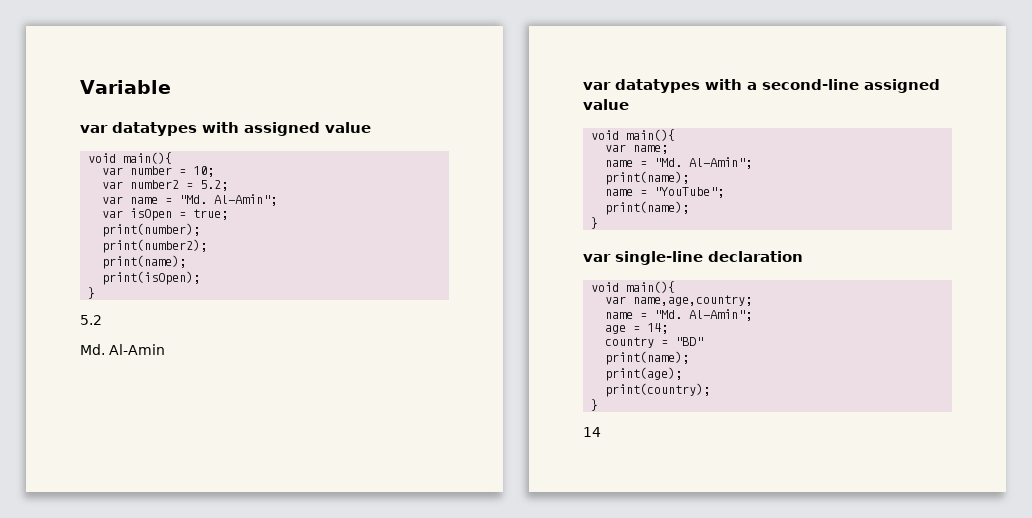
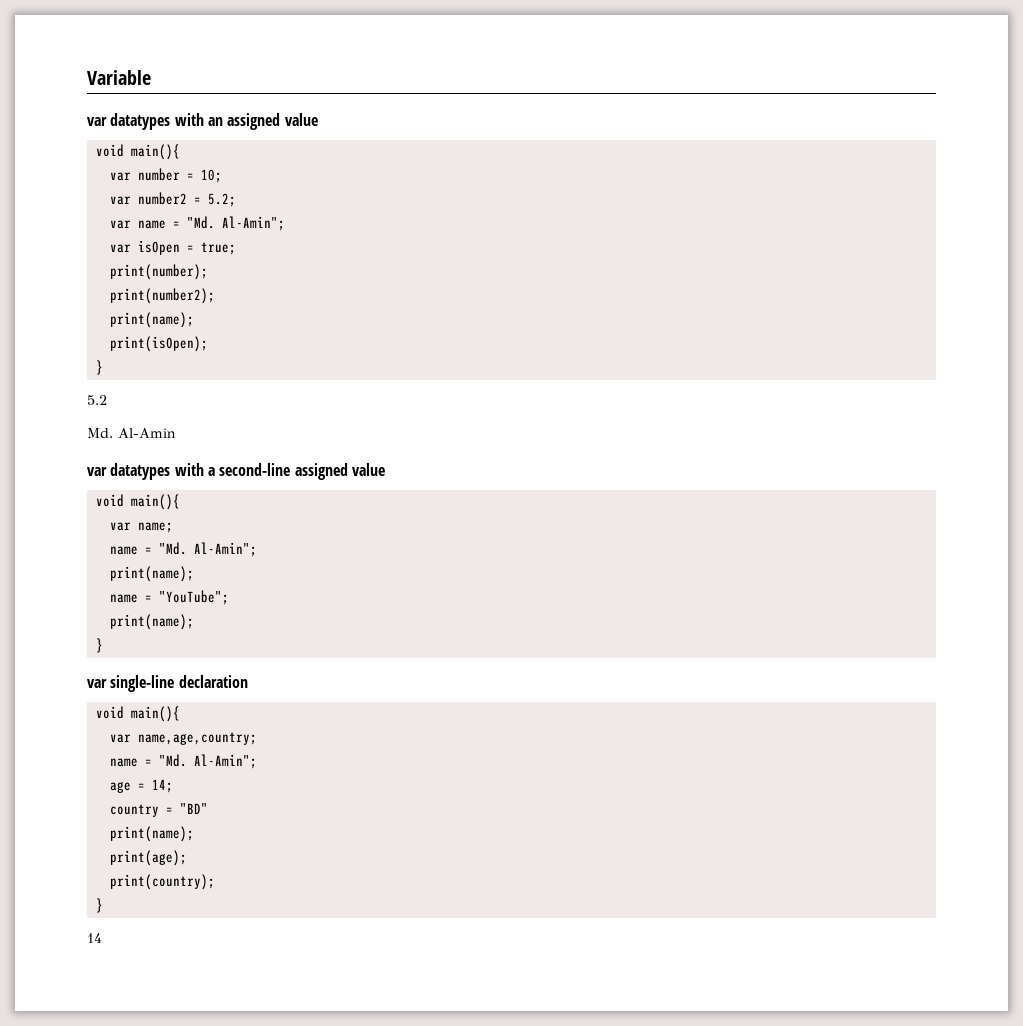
(239, 127) none -> [207,117,223,126] an

